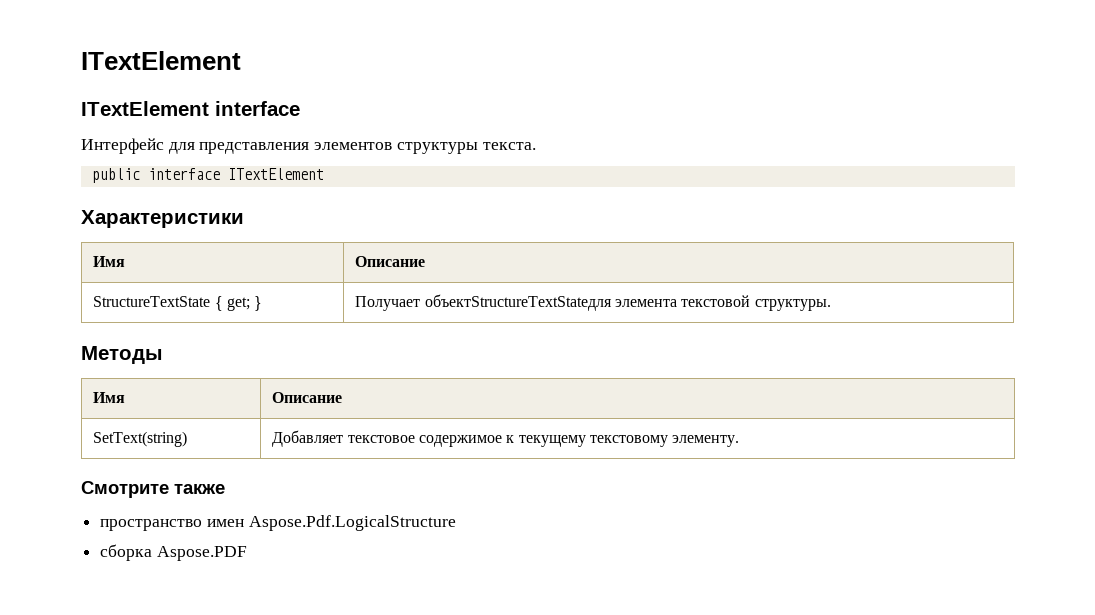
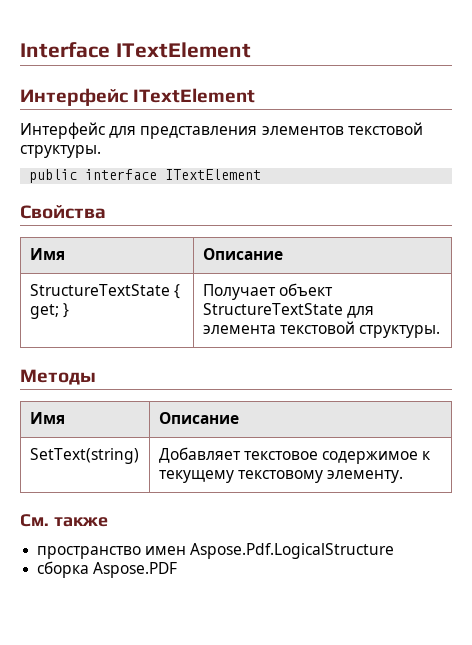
[81,51,241,70] [81,101,300,116] ITextElement // ITextElement interface -> [20,42,251,58] [20,88,256,106] Interface ITextElement // Интерфейс ITextElement
[396,142,536,154] структуры текста. -> [347,122,423,135] [20,145,101,158] текстовой структуры.
[81,210,244,228] Характеристики -> [20,205,106,219] Свойства
[424,294,612,311] объектStructureTextStateдля -> [278,283,333,296] [202,303,374,318] объект StructureTextState для
[81,481,169,498] Смотрите -> [20,514,49,527] См.

